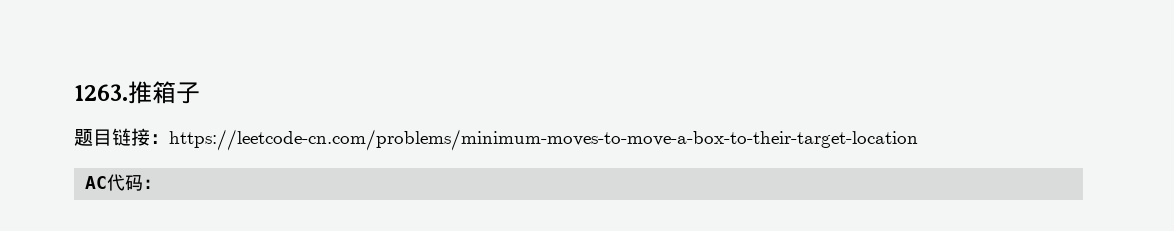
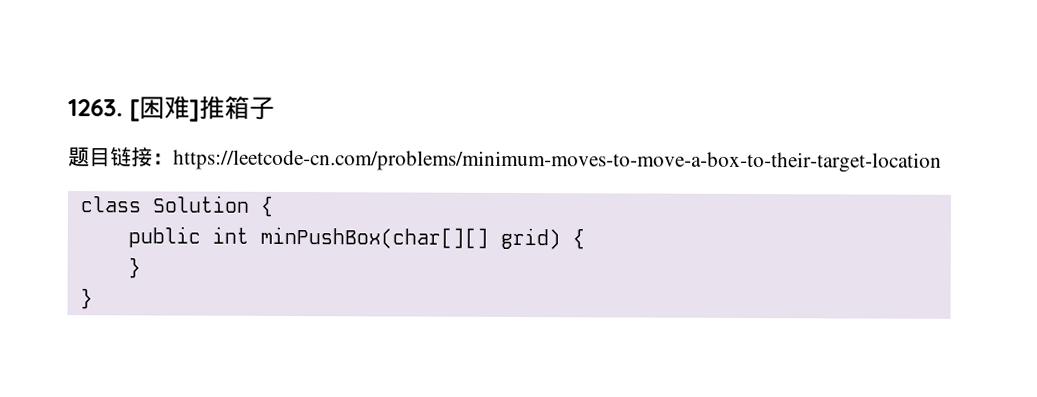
(128, 92) none -> [129,95,200,122] [困难]
[85,174,162,191] AC代码： -> [79,195,274,217] [127,226,585,250] [127,257,141,279] [79,288,93,310] class Solution { // public int minPushBox(char[][] grid) { // } // }

